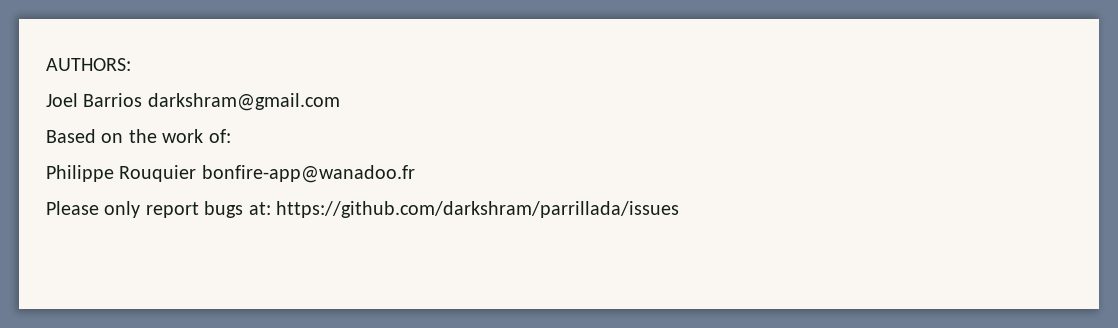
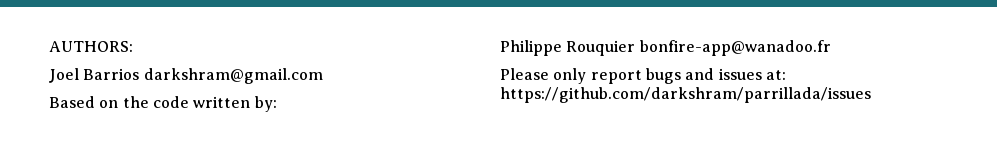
[162,129,231,143] work of: -> [152,96,277,112] code written by:
(244, 209) none -> [685,68,762,80] and issues

